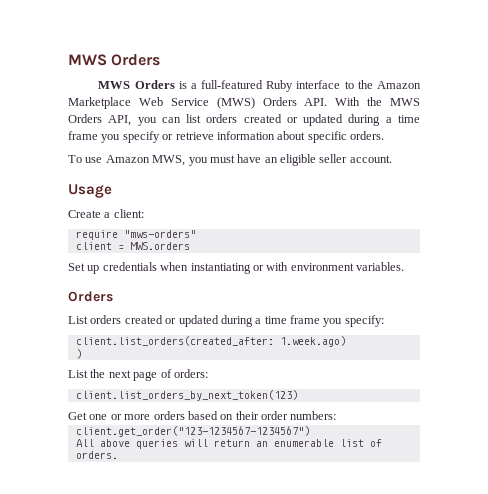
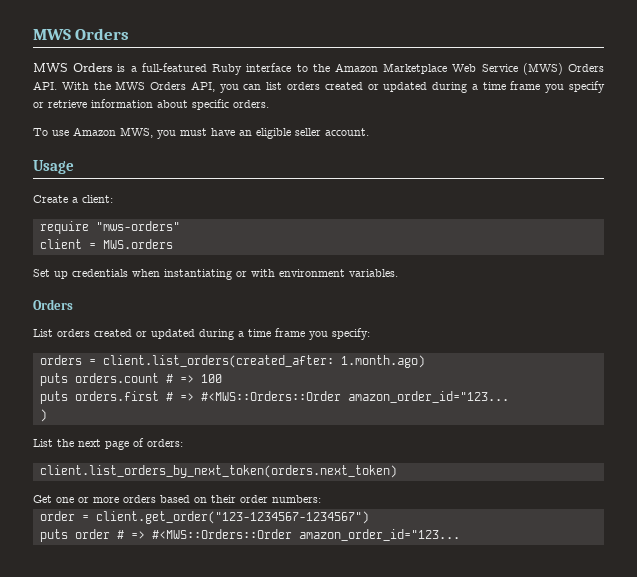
[75,336,346,347] client.list_orders(created_after: 1.week.ago) -> [39,355,425,368] [39,373,222,386] [39,391,509,404] orders = client.list_orders(created_after: 1.month.ago) // puts orders.count # => 100 // puts orders.first # => #<MWS::Orders::Order amazon_order_id="123...
[75,390,298,401] client.list_orders_by_next_token(123) -> [39,465,397,478] client.list_orders_by_next_token(orders.next_token)
(337, 415) none -> [39,511,89,521] order =
[75,439,382,449] [75,451,118,459] All above queries will return an enumerable list of orders. -> [39,529,460,542] puts order # => #<MWS::Orders::Order amazon_order_id="123...

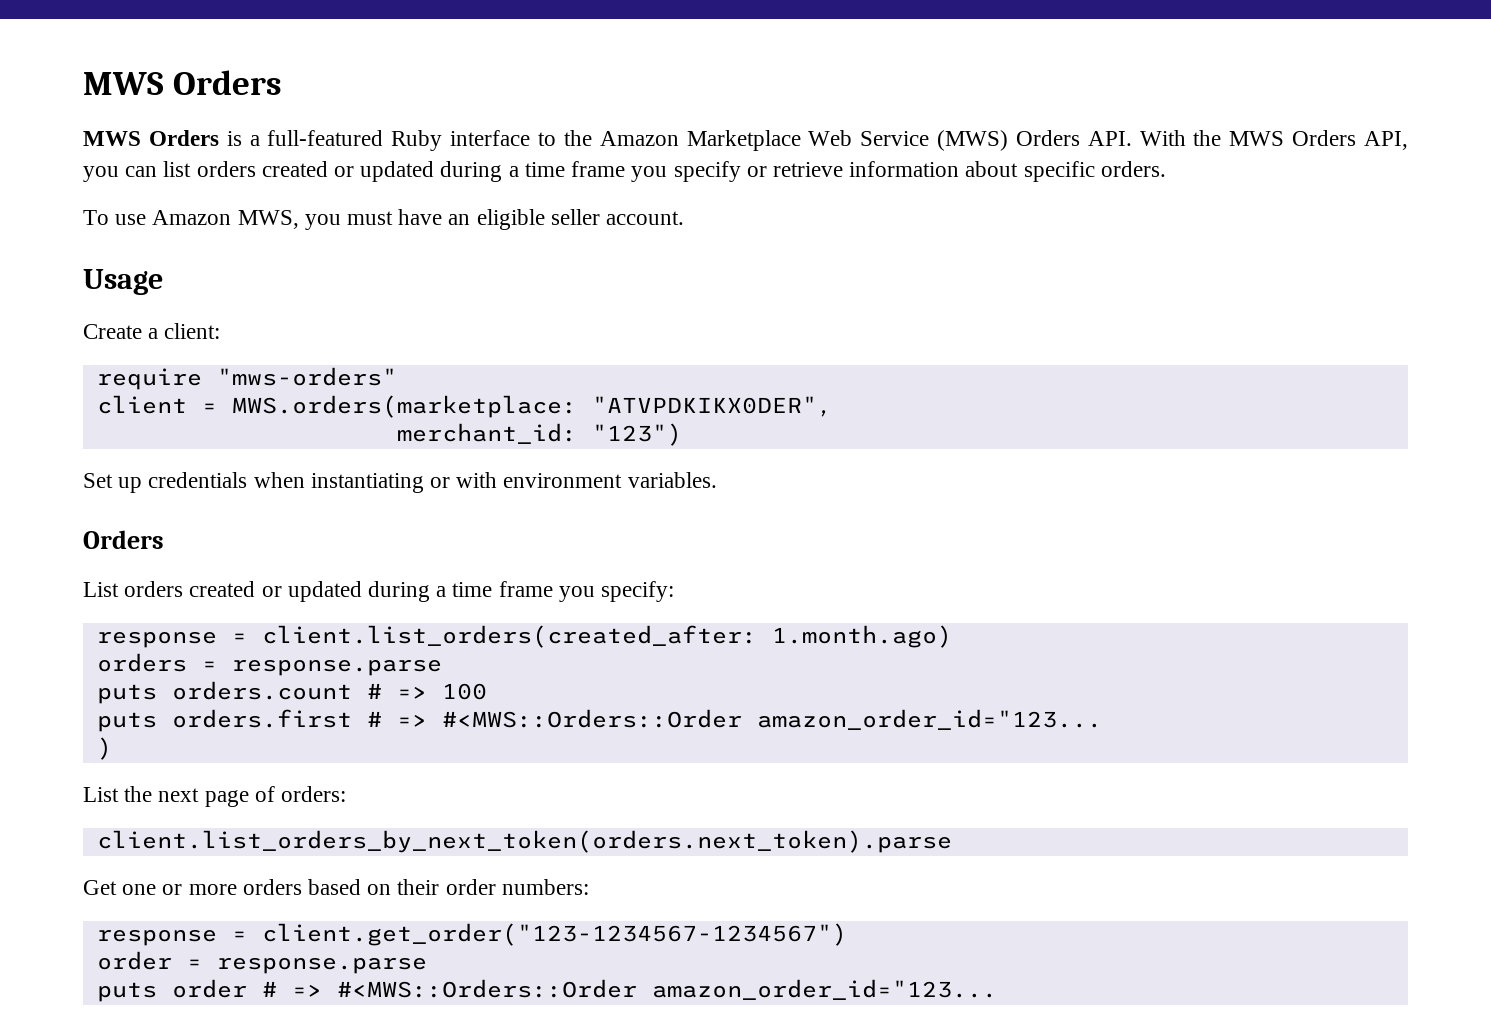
[102,239,173,249] MWS.orders -> [231,395,832,418] [396,423,682,446] MWS.orders(marketplace: "ATVPDKIKX0DER", // merchant_id: "123")
[39,355,82,365] orders -> [96,631,217,648] response
(425, 361) none -> [96,653,442,676] // orders = response.parse
[39,465,397,478] client.list_orders_by_next_token(orders.next_token) -> [96,830,952,853] client.list_orders_by_next_token(orders.next_token).parse
(321, 499) none -> [96,923,847,946] // response = client.get_order("123-1234567-1234567")
[95,511,369,524] client.get_order("123-1234567-1234567") -> [216,957,427,974] response.parse

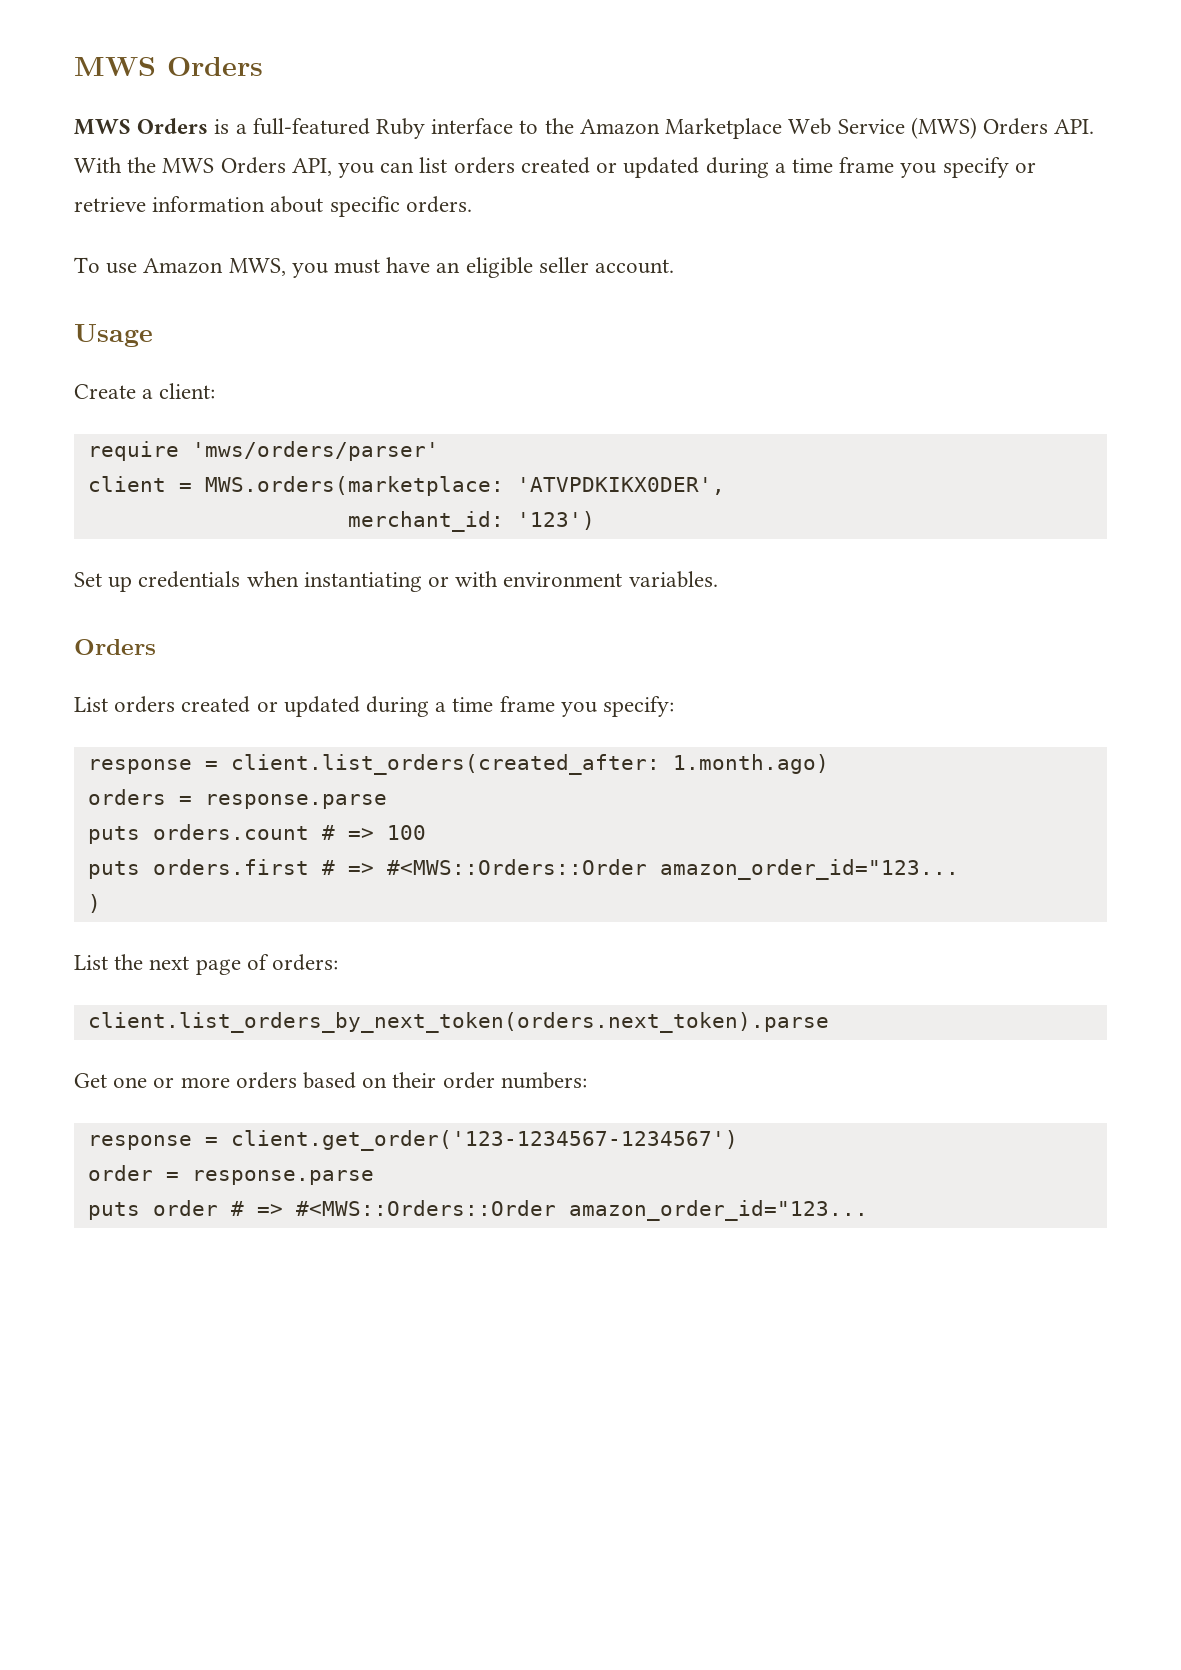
[216,367,397,386] "mws-orders" -> [191,441,439,461] 'mws/orders/parser'
[591,396,832,417] "ATVPDKIKX0DER", -> [516,477,725,495] 'ATVPDKIKX0DER',
[591,423,682,446] "123") -> [516,511,595,530] '123')
[261,923,847,946] client.get_order("123-1234567-1234567") -> [230,1130,738,1151] client.get_order('123-1234567-1234567')

